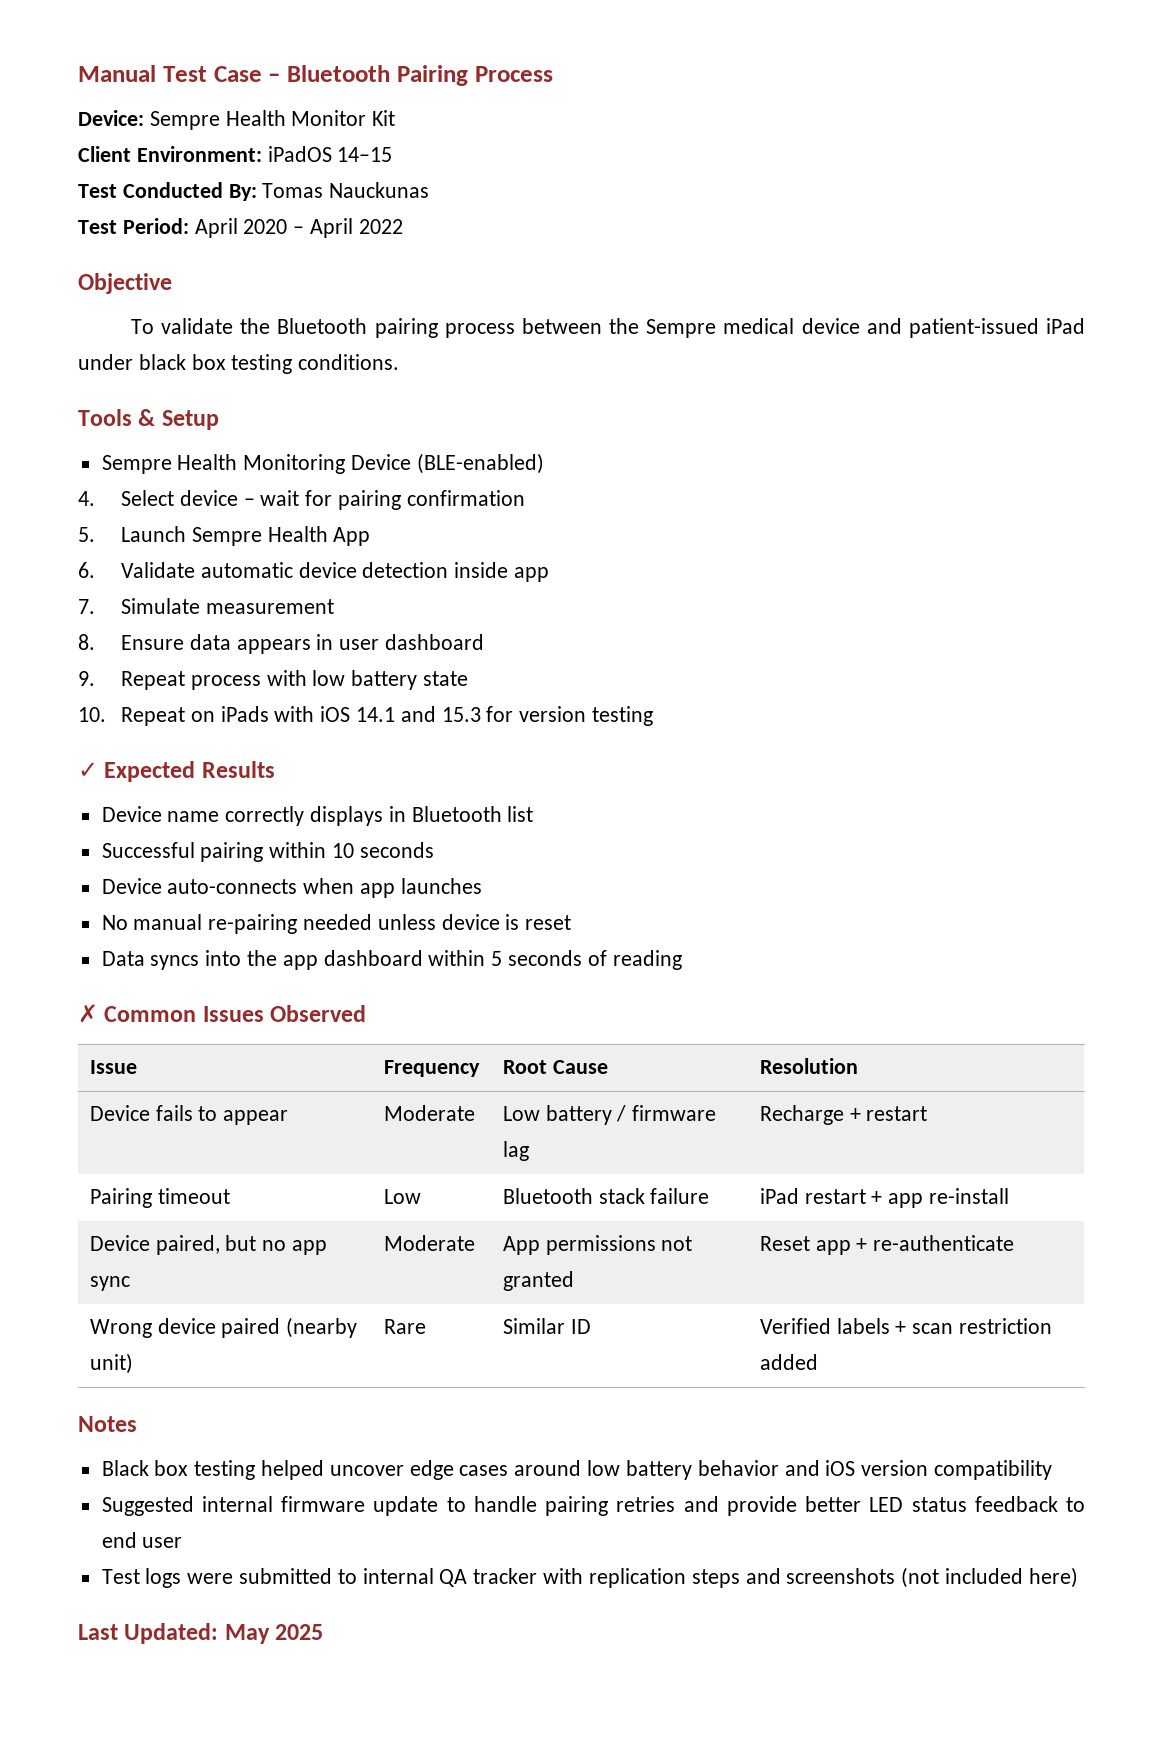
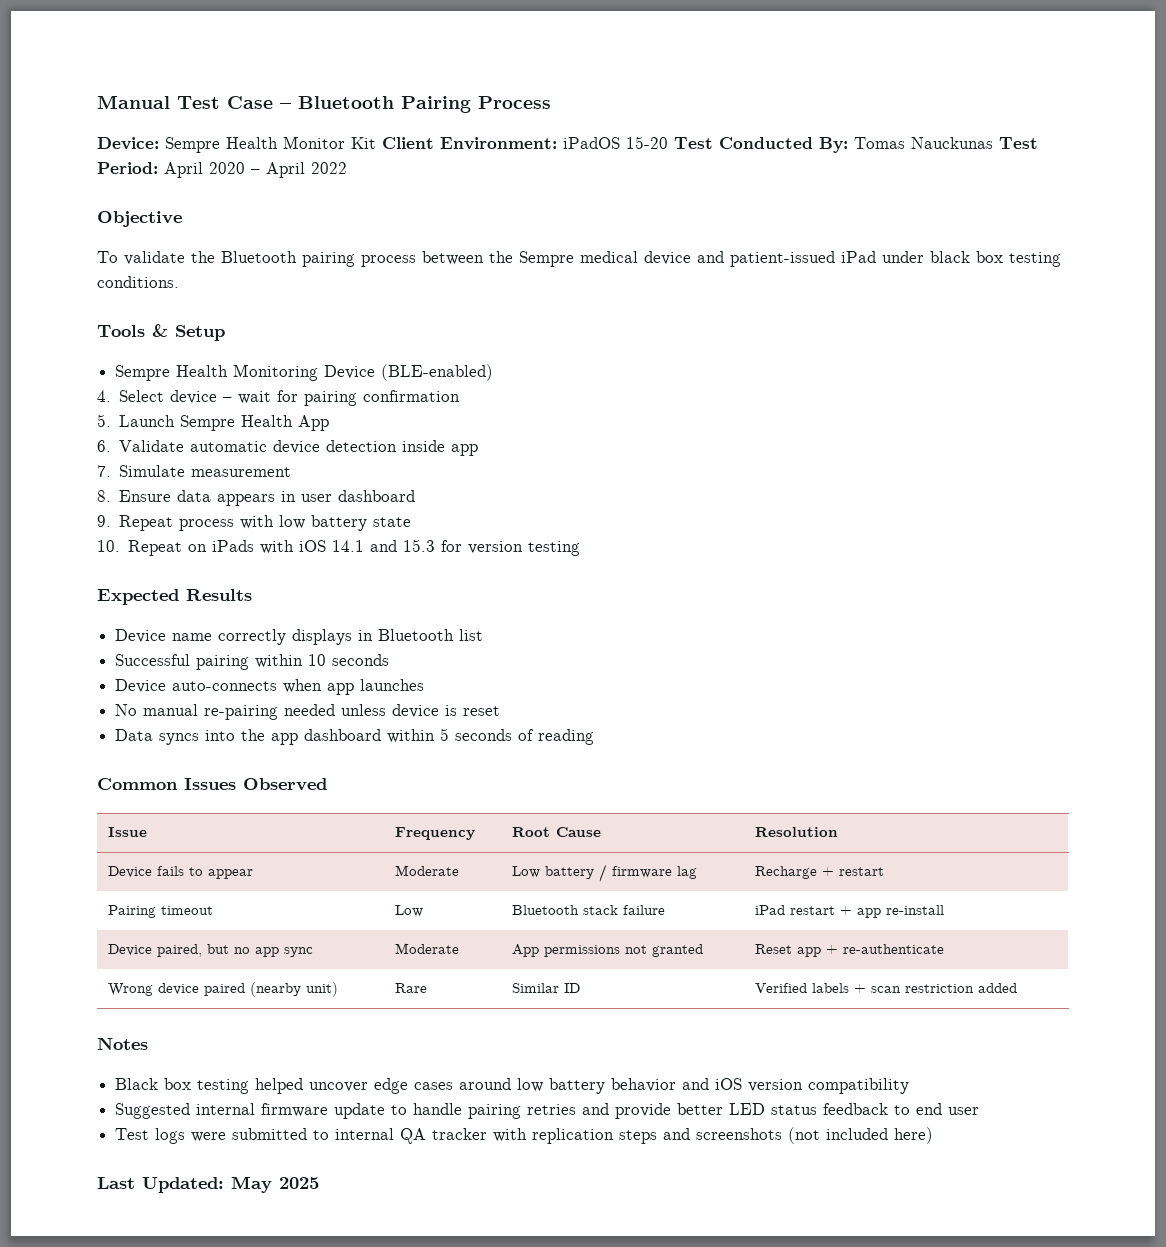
(396, 118) // -> (376, 143) none
[337,147,393,162] 14–15 // -> [626,136,668,149] 15-20
(430, 190) // -> (993, 143) none
[78,762,98,778] ✓ -> (581, 548) none
[78,1004,98,1023] ✗ -> (595, 737) none

